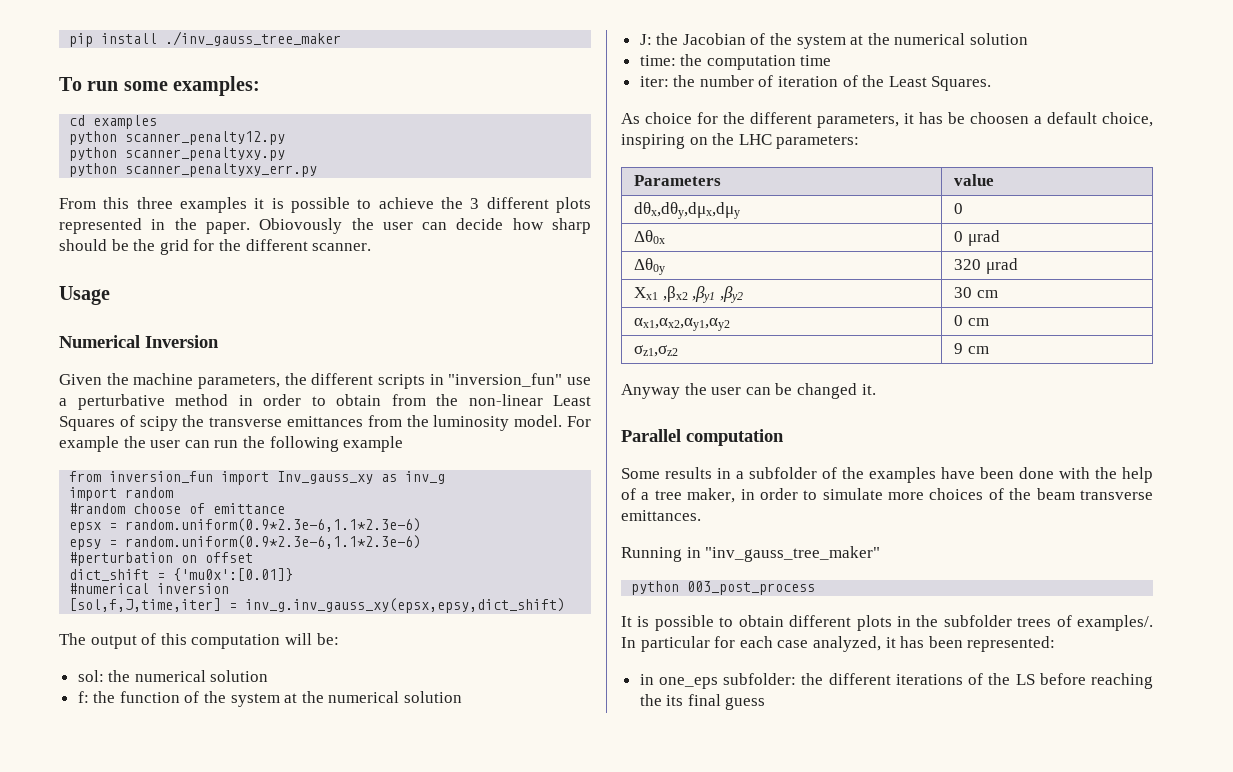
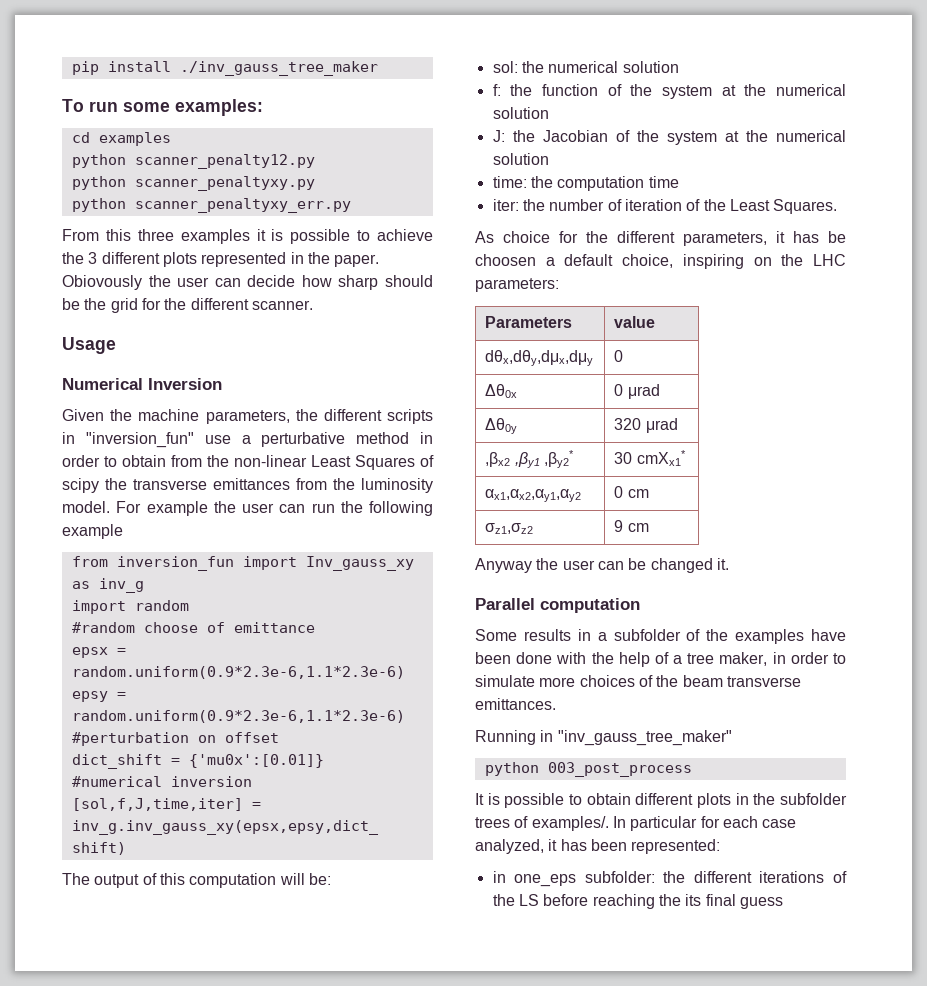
[634,287,659,300] Xx1 -> (678, 425) none
[719,286,743,303] ,βy2 -> [544,450,575,468] ,βy2*
[976,290,998,298] cm -> [636,450,686,466] cmXx1*

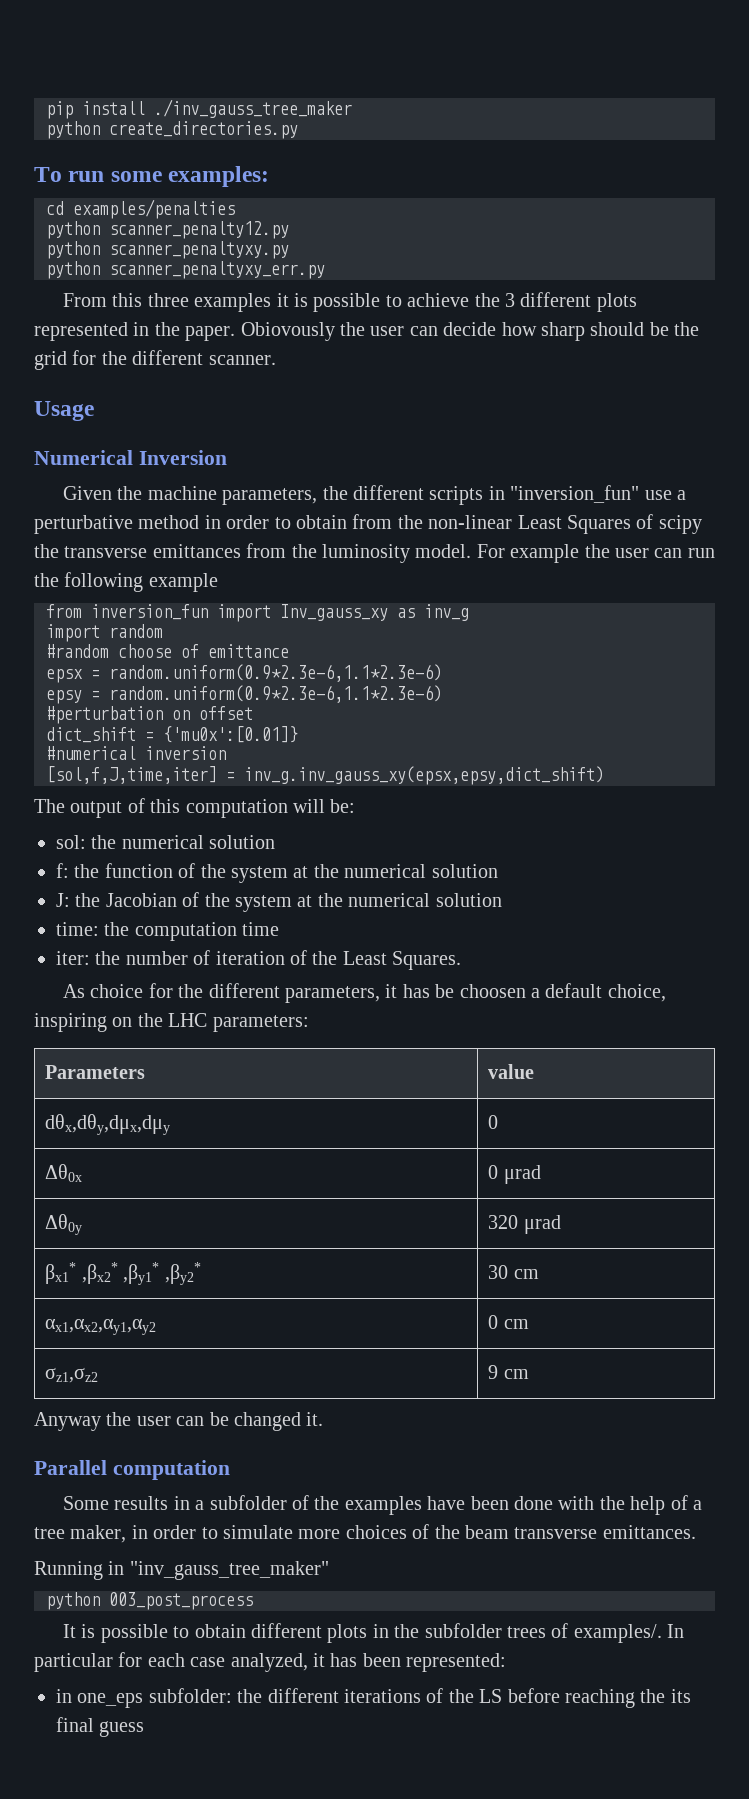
(378, 68) none -> [46,121,298,139] // python create_directories.py
[98,132,171,146] examples -> [73,199,235,219] examples/penalties
[485,452,540,468] ,βx2 ,βy1 -> [45,1262,160,1285] βx1* ,βx2* ,βy1*
[636,450,686,466] cmXx1* -> [513,1269,539,1279] cm

